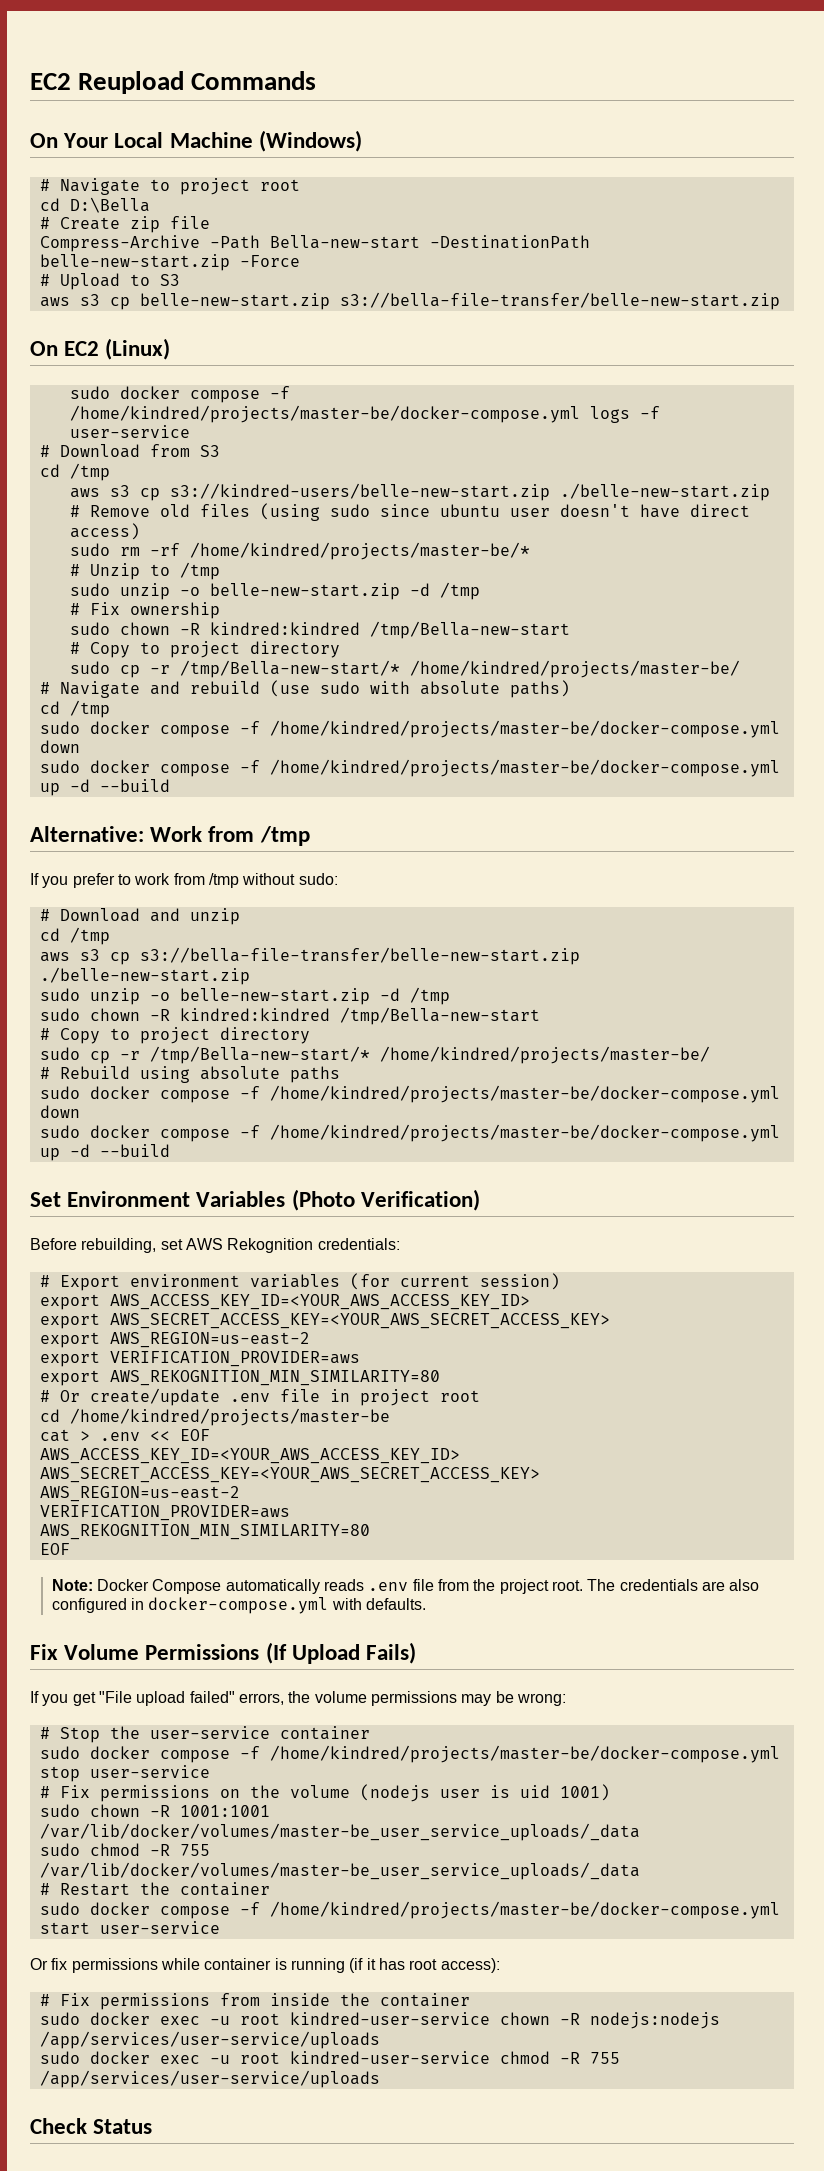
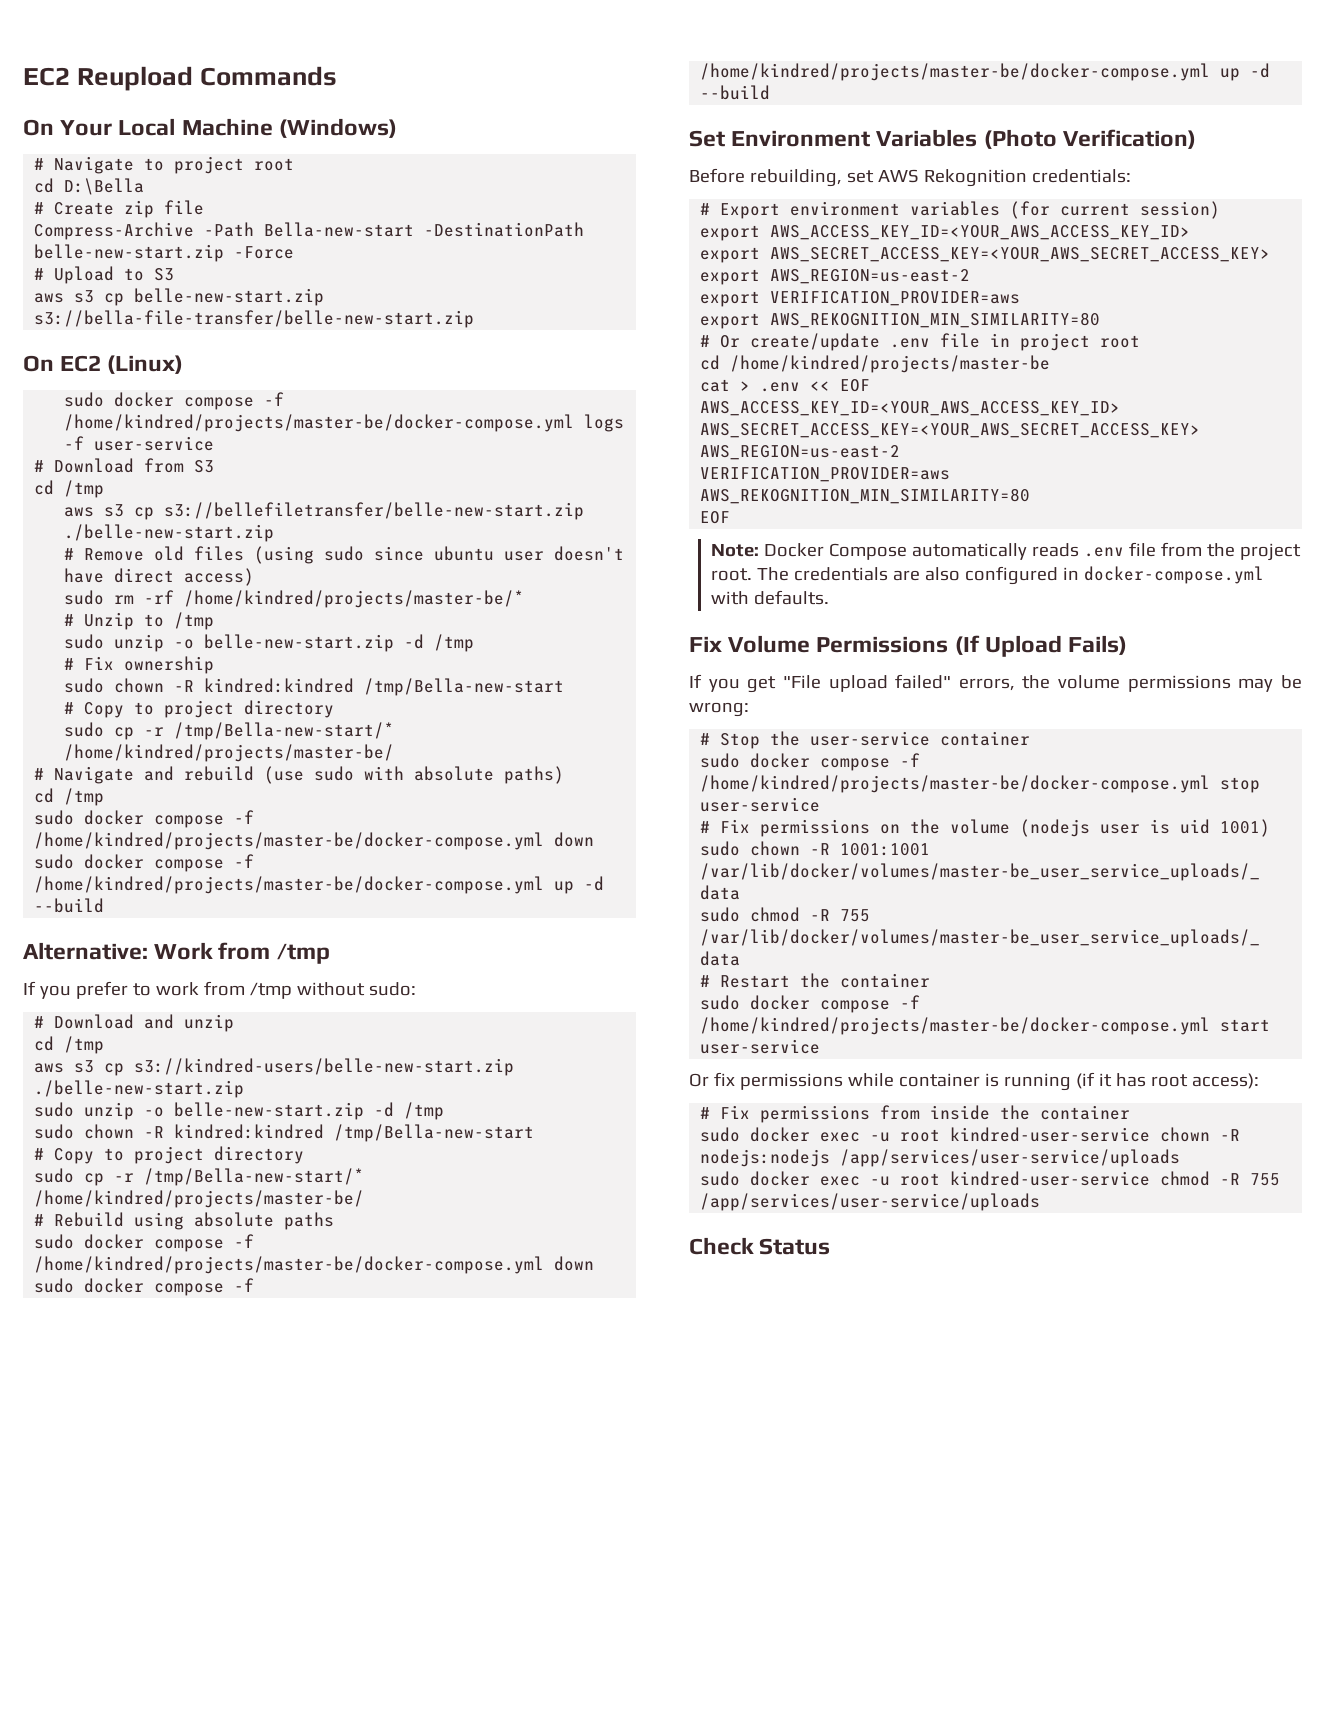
[169,483,550,501] s3://kindred-users/belle-new-start.zip -> [164,502,585,520] s3://bellefiletransfer/belle-new-start.zip
[139,947,580,965] s3://bella-file-transfer/belle-new-start.zip -> [134,1058,515,1076] s3://kindred-users/belle-new-start.zip

